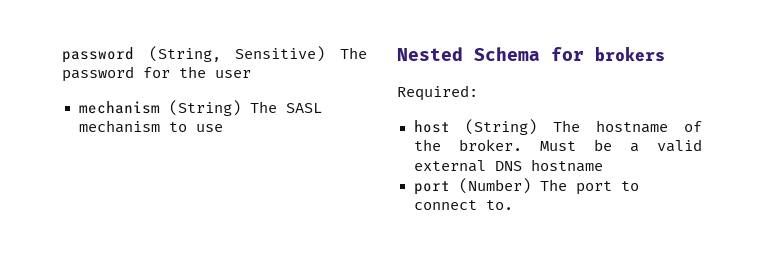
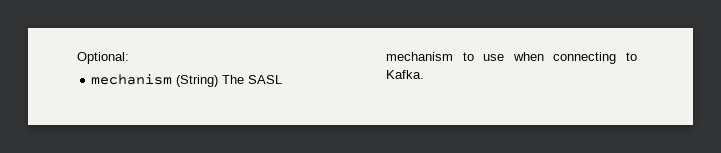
[62,46,368,63] [62,66,251,82] password (String, Sensitive) The password for the user -> [77,52,129,64] Optional:
[397,47,665,62] [397,85,478,101] [413,119,702,135] [413,139,702,152] [413,159,603,172] [413,178,639,195] [413,200,513,210] // Nested Schema for brokers // Required: // host (String) The hostname of the broker. Must be a valid external DNS hostname // port (Number) The port to connect to. -> [512,52,637,64] [386,70,425,79] when connecting to Kafka.

